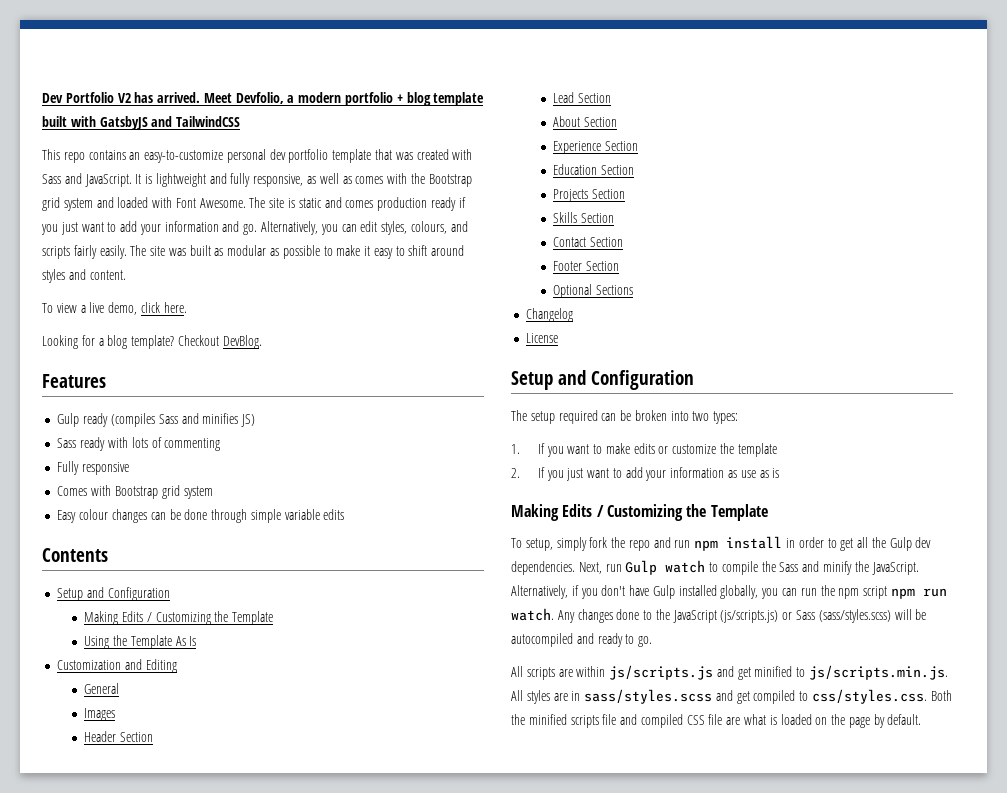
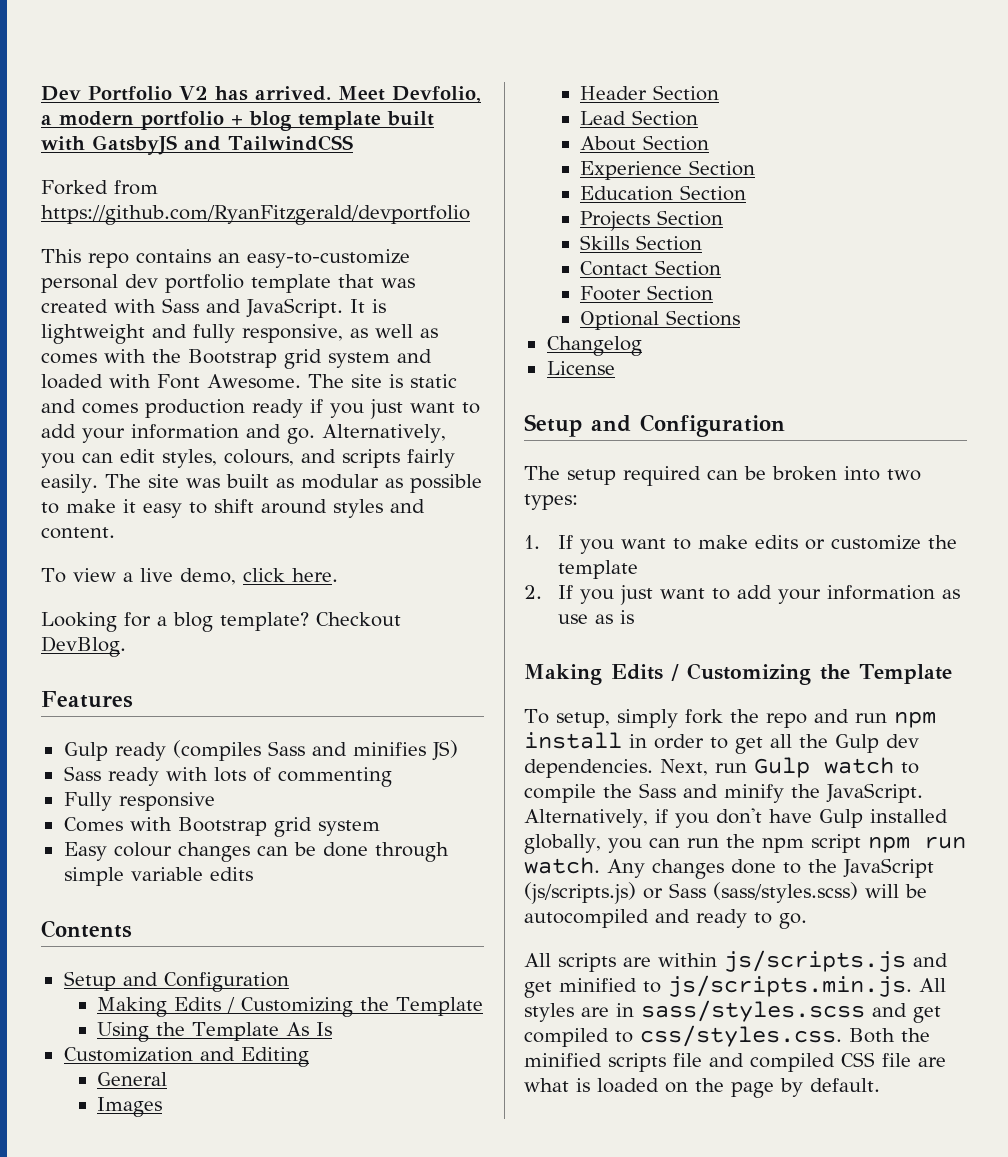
(241, 121) none -> [41,180,158,195] [41,205,470,225] // Forked from https://github.com/RyanFitzgerald/devportfolio

